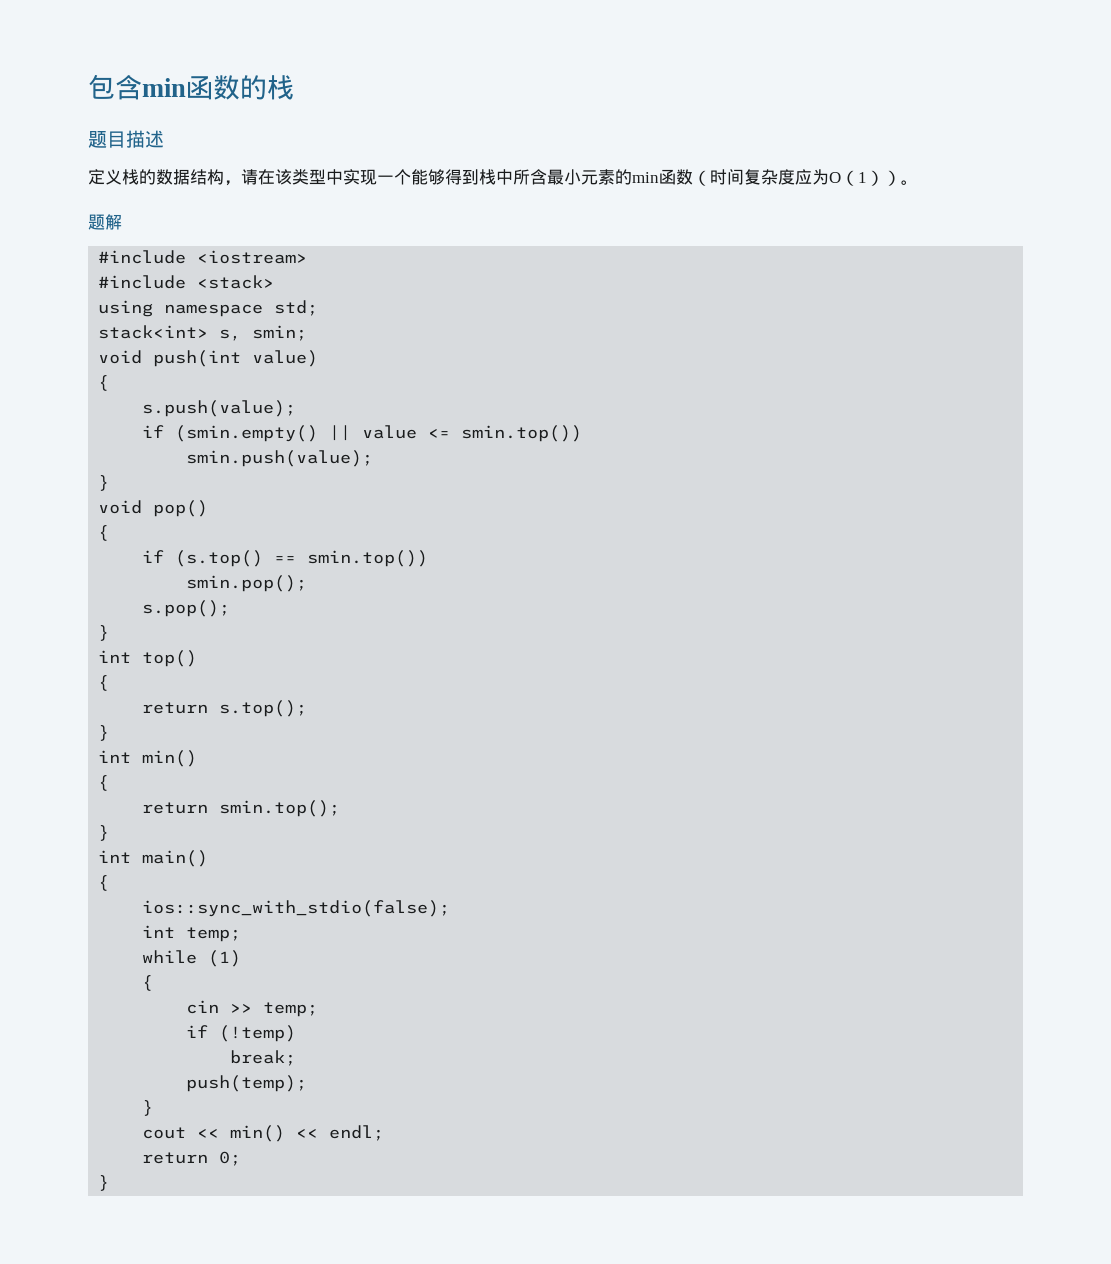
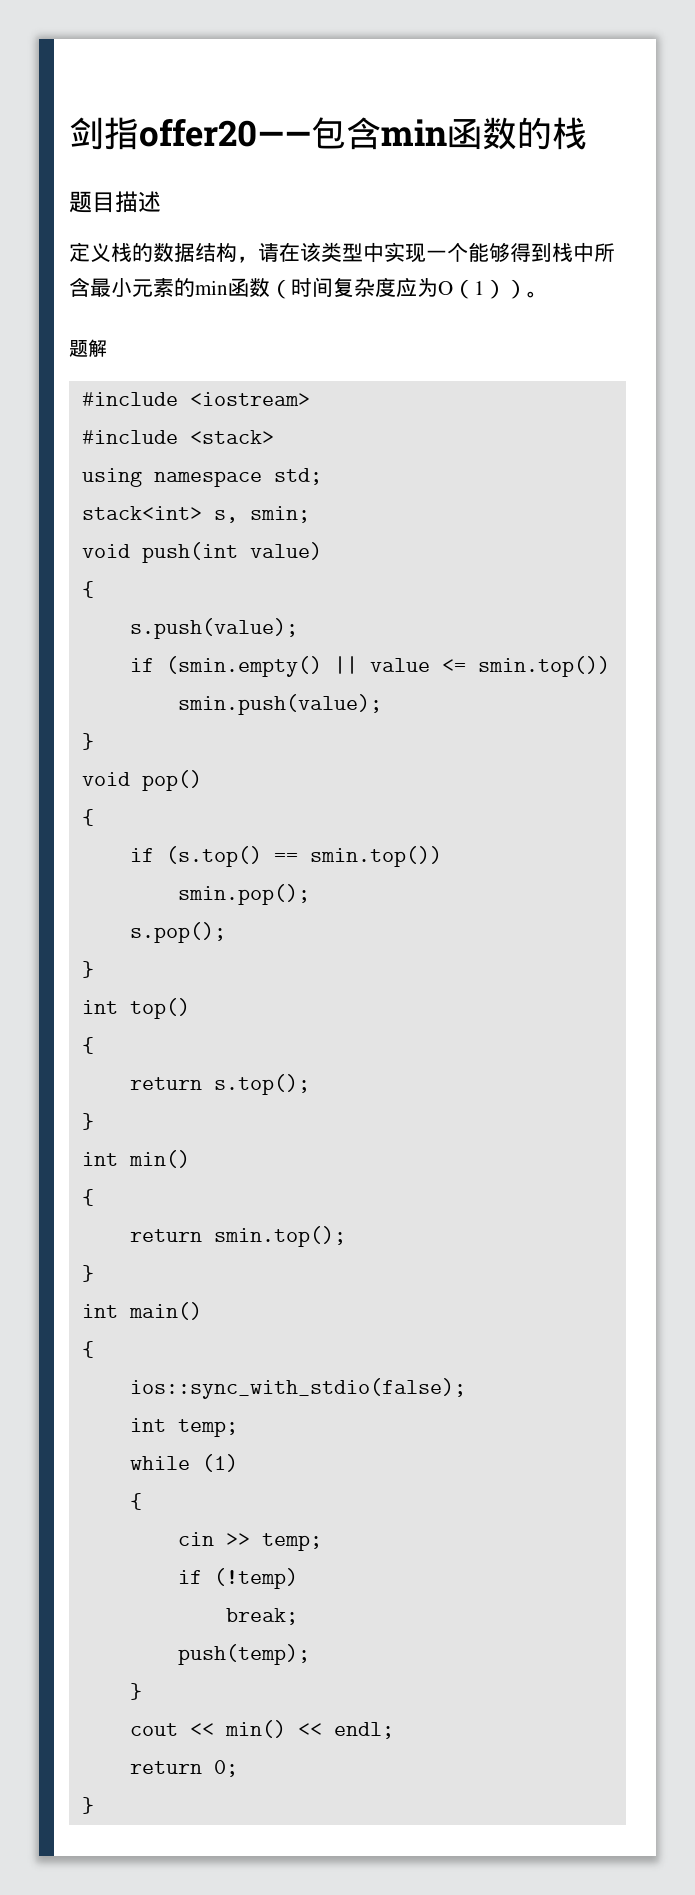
(88, 86) none -> [69,117,311,150] 剑指offer20——

